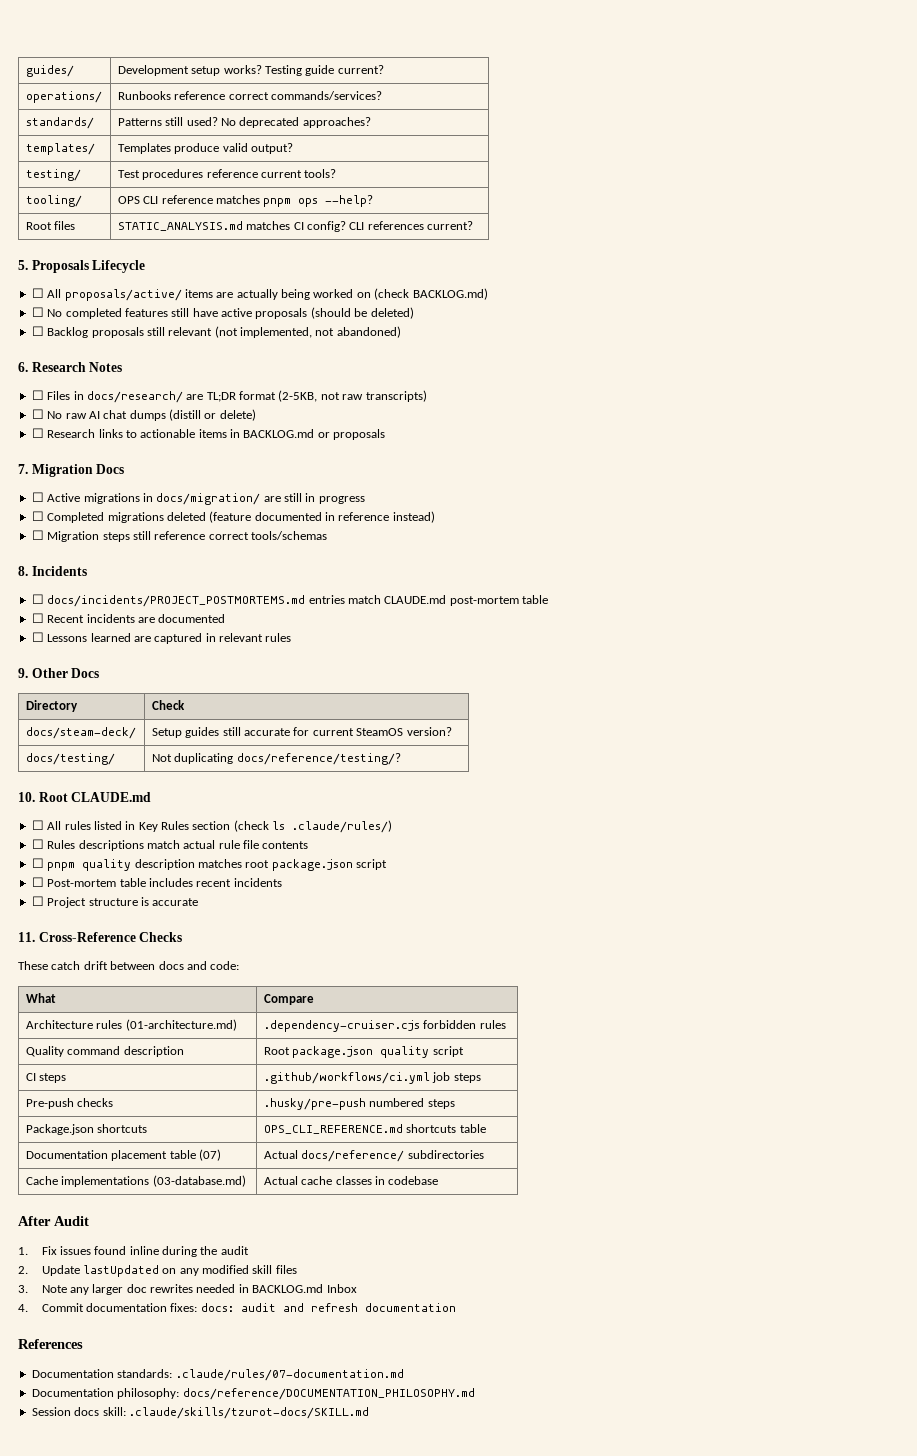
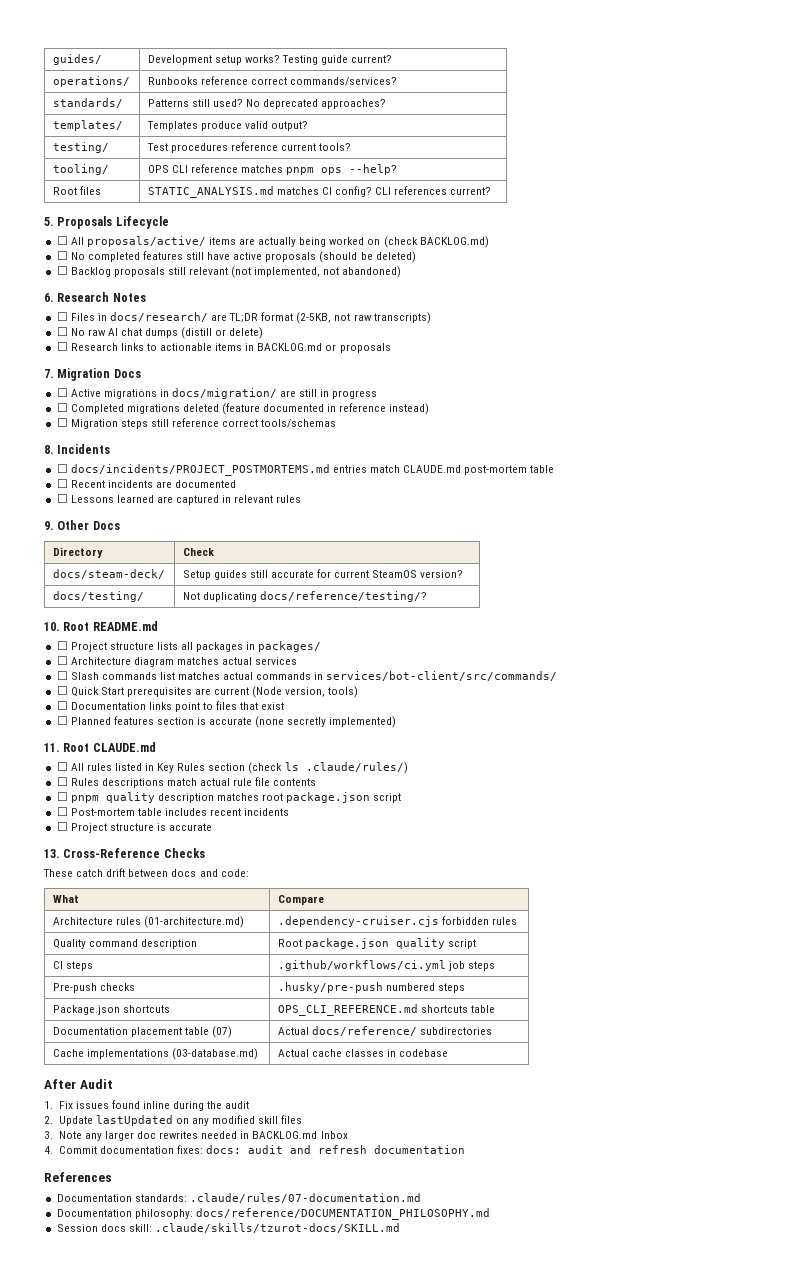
(68, 797) none -> [92,621,158,631] [56,641,322,652] [56,656,298,667] [56,671,558,681] [56,686,359,698] [56,701,285,712] [56,716,397,728] [44,743,90,752] README.md // ☐ Project structure lists all packages in packages/ // ☐ Architecture diagram matches actual services // ☐ Slash commands list matches actual commands in services/bot-client/src/commands/ // ☐ Quick Start prerequisites are current (Node version, tools) // ☐ Documentation links point to files that exist // ☐ Planned features section is accurate (none secretly implemented) // 11. Root
[18,932,35,942] 11. -> [44,849,60,858] 13.

